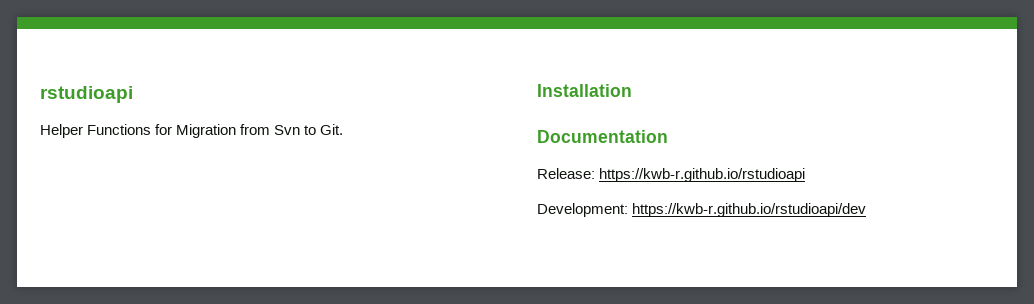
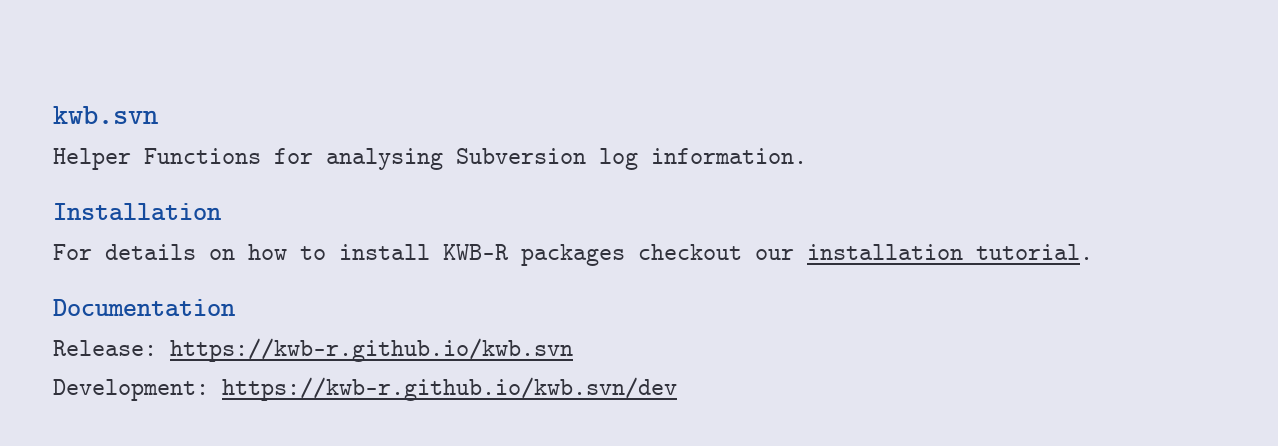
[40,86,133,103] rstudioapi -> [53,106,159,124] kwb.svn
[176,124,344,138] [537,84,632,97] Migration from Svn to Git. // Installation -> [326,148,807,170] [53,203,222,221] [53,244,1093,266] analysing Subversion log information. // Installation // For details on how to install KWB-R packages checkout our installation tutorial.
[599,168,806,182] https://kwb-r.github.io/rstudioapi -> [170,338,573,362] https://kwb-r.github.io/kwb.svn
[632,203,867,217] https://kwb-r.github.io/rstudioapi/dev -> [222,377,677,401] https://kwb-r.github.io/kwb.svn/dev

